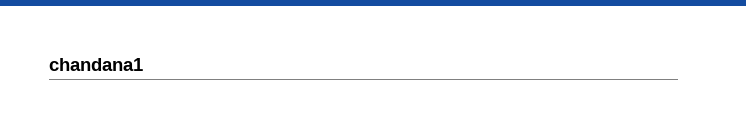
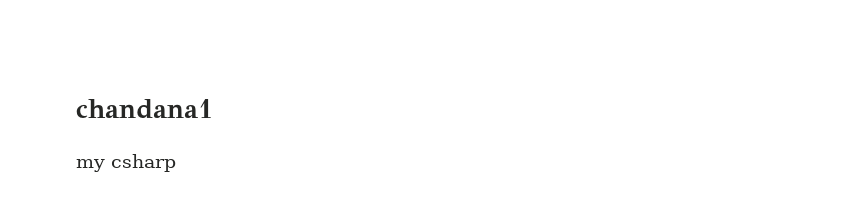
(143, 64) none -> [76,154,176,172] // my csharp

